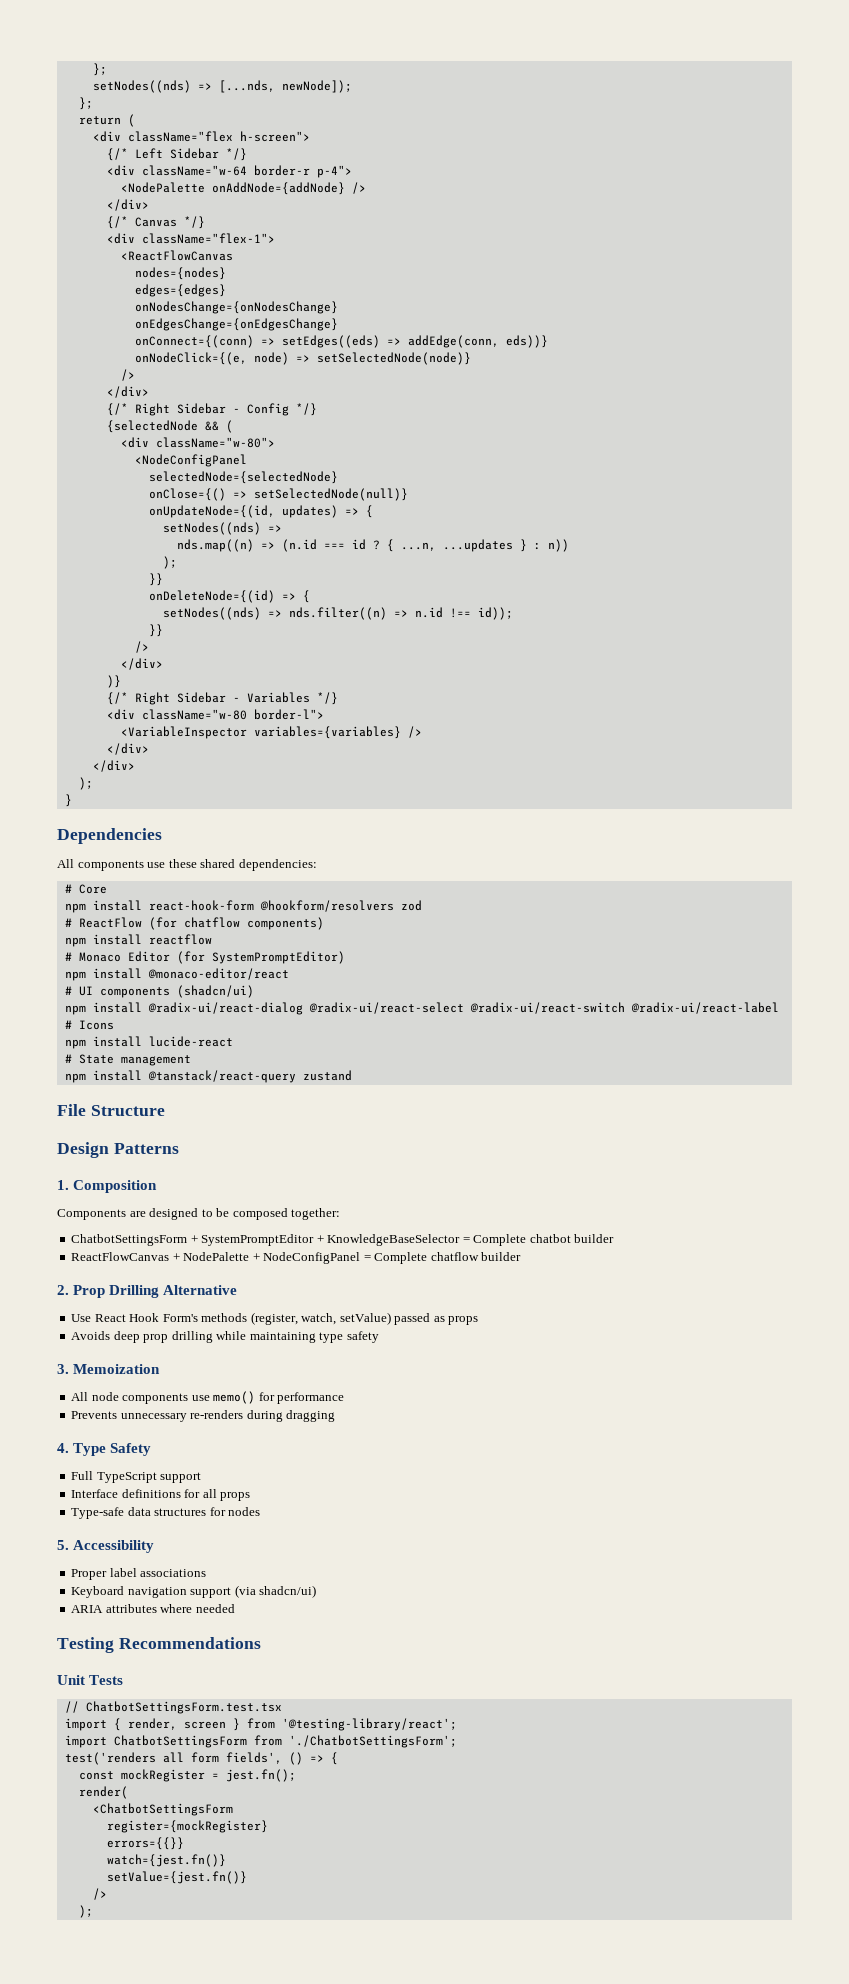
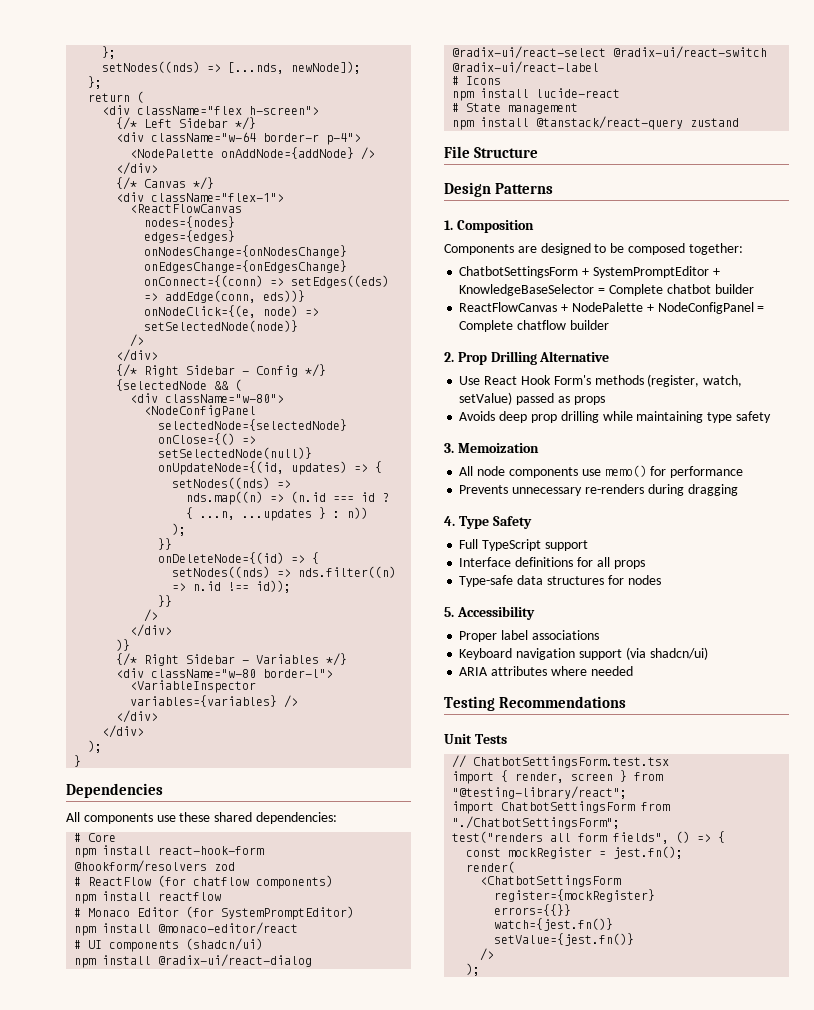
[281,1718,457,1731] '@testing-library/react'; -> [452,786,628,799] "@testing-library/react";
[288,1735,457,1748] [64,1752,156,1765] './ChatbotSettingsForm'; // test('renders -> [452,816,621,829] [452,831,544,843] "./ChatbotSettingsForm"; // test("renders
[225,1752,282,1764] fields', -> [613,832,670,844] fields",

